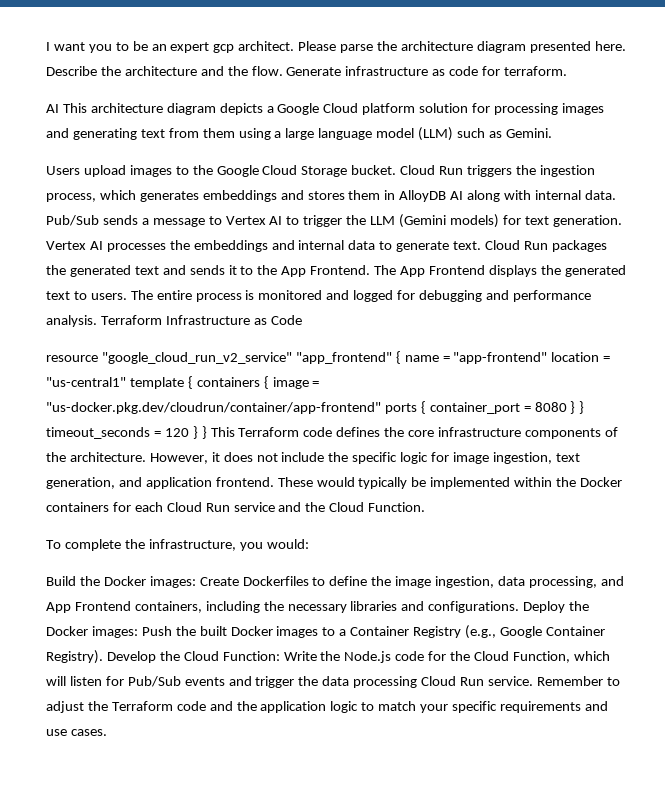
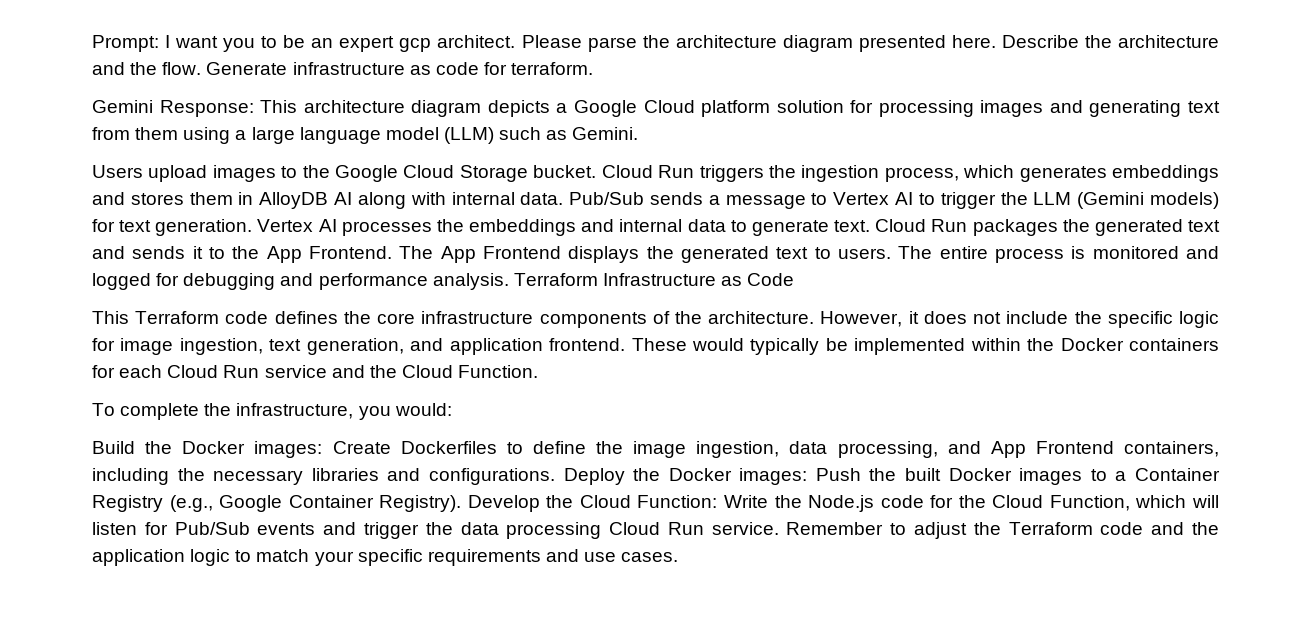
(46, 46) none -> [92,35,159,52] Prompt:
[46,104,59,113] AI -> [92,100,254,117] Gemini Response:
[46,351,611,364] [46,376,320,389] [46,401,585,414] [46,426,207,439] resource "google_cloud_run_v2_service" "app_frontend" { name = "app-frontend" location = "us-central1" template { containers { image = "us-docker.pkg.dev/cloudrun/container/app-frontend" ports { container_port = 8080 } } timeout_seconds = 120 } } -> (795, 279) none

